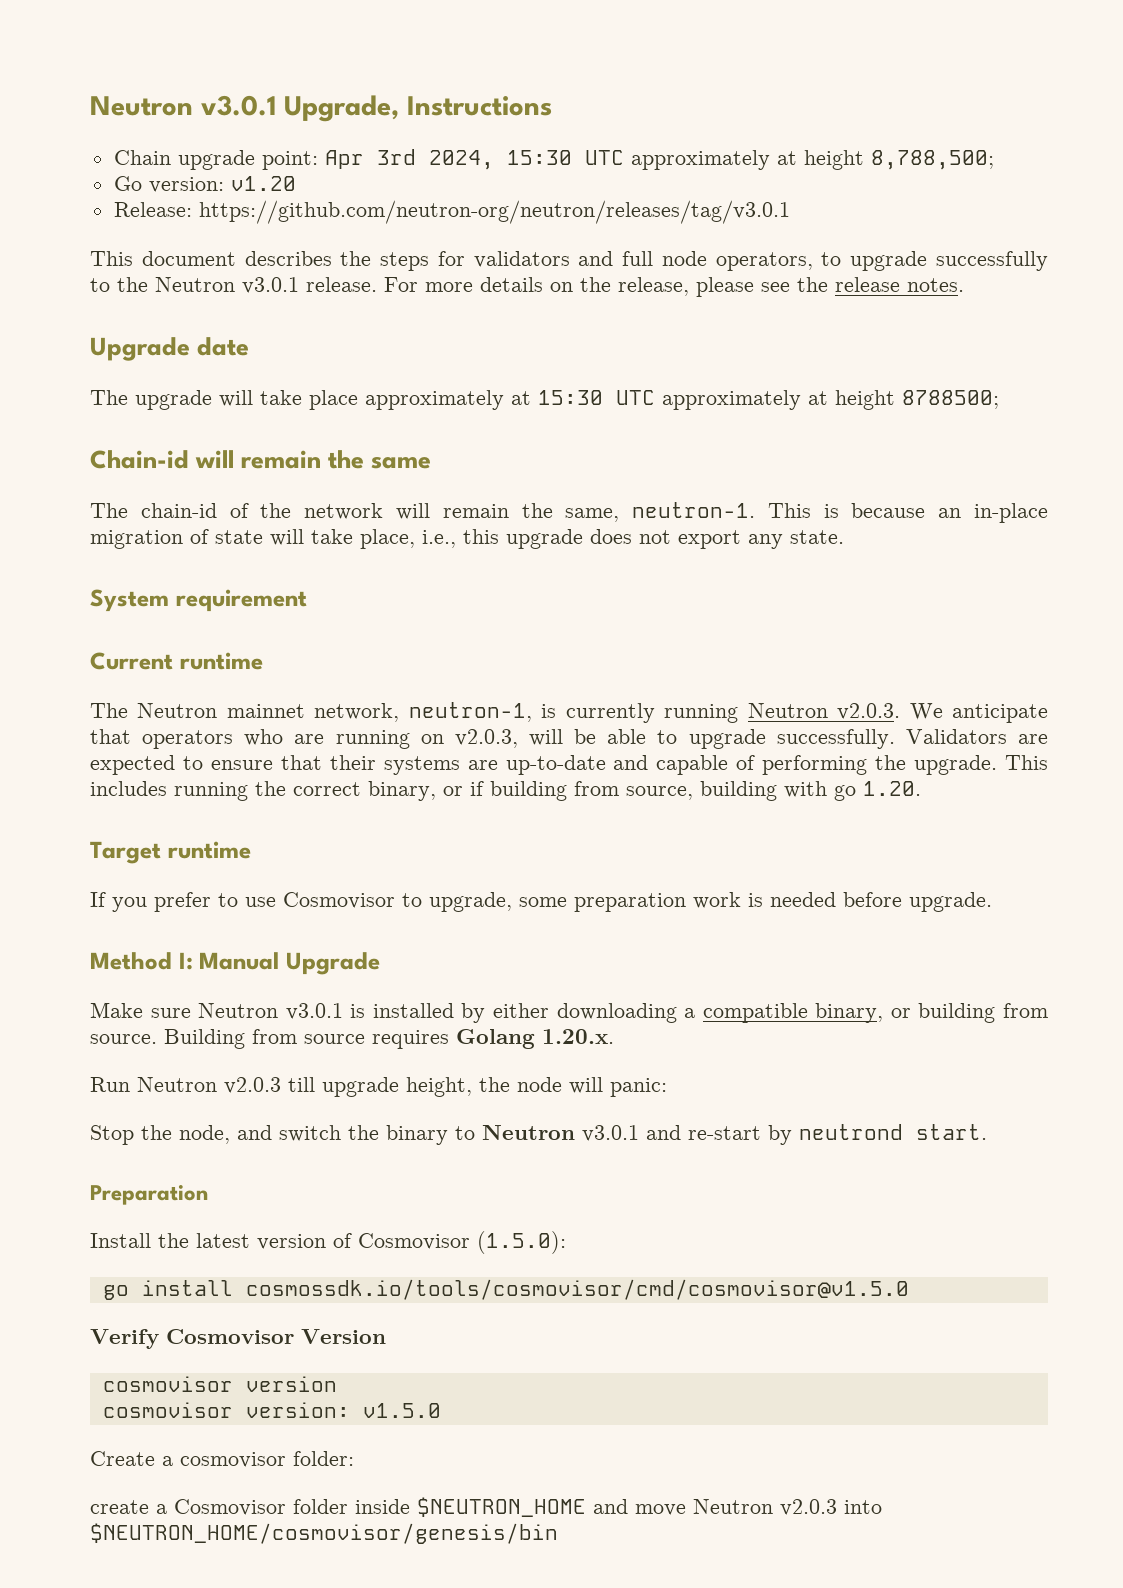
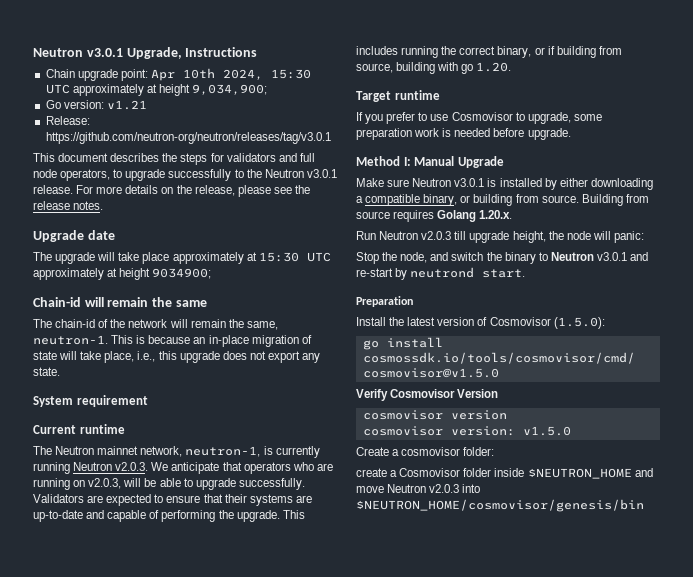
[376,149,416,165] 3rd -> [182,68,215,79] 10th
[870,150,994,170] 8,788,500; -> [192,84,268,95] 9,034,900;
[230,176,296,191] v1.20 -> [106,100,147,110] v1.21
[902,390,999,409] 8788500; -> [152,268,212,279] 9034900;

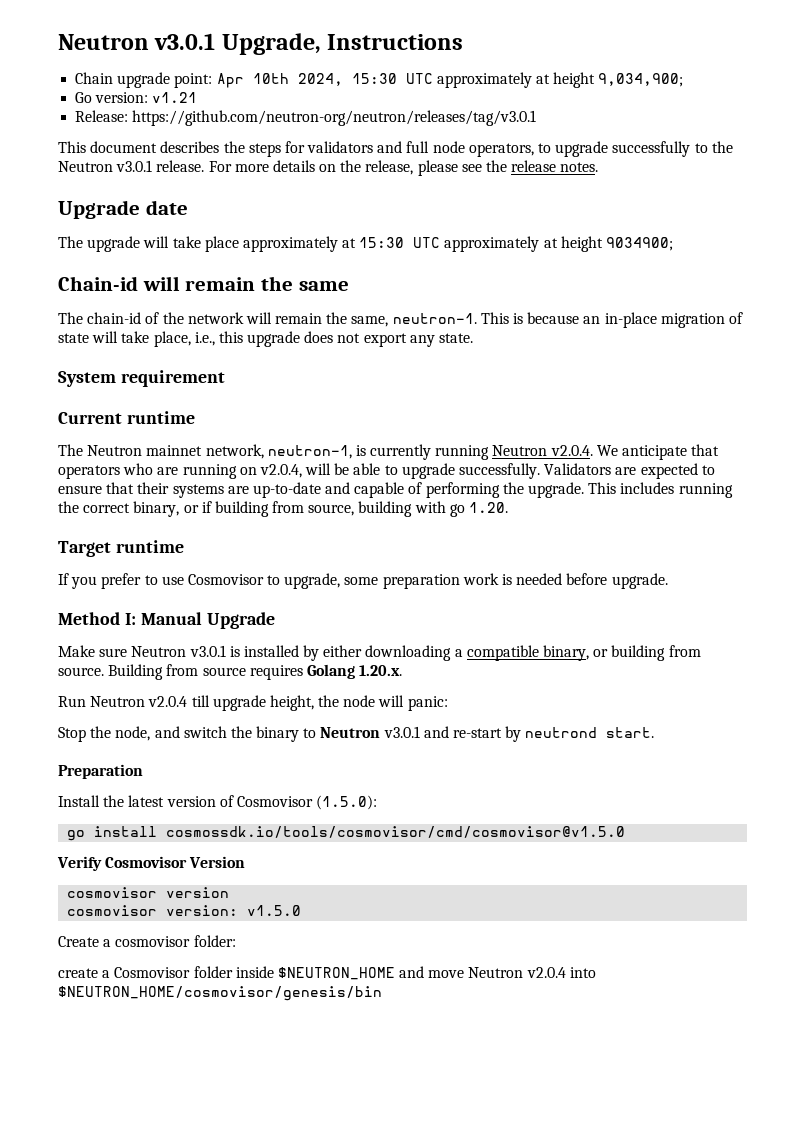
[115,462,149,471] v2.0.3. -> [550,445,593,456] v2.0.4.
[88,478,122,489] v2.0.3, -> [259,464,302,478] v2.0.4,
[421,231,452,240] v2.0.3 -> [148,696,188,707] v2.0.4
[429,484,460,493] v2.0.3 -> [526,967,566,978] v2.0.4

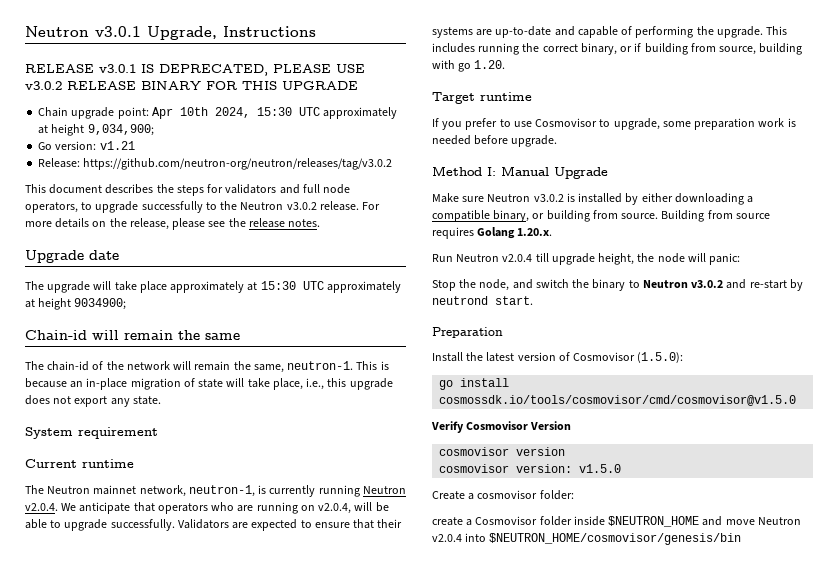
(464, 42) none -> [25,64,365,76] [25,81,358,90] // RELEASE v3.0.1 IS DEPRECATED, PLEASE USE v3.0.2 RELEASE BINARY FOR THIS UPGRADE
[132,110,537,126] https://github.com/neutron-org/neutron/releases/tag/v3.0.1 -> [83,158,393,170] https://github.com/neutron-org/neutron/releases/tag/v3.0.2
[116,160,153,172] v3.0.1 -> [286,202,317,210] v3.0.2
[189,645,226,657] v3.0.1 -> [533,194,564,202] v3.0.2
[383,726,420,738] v3.0.1 -> [691,280,724,288] v3.0.2

